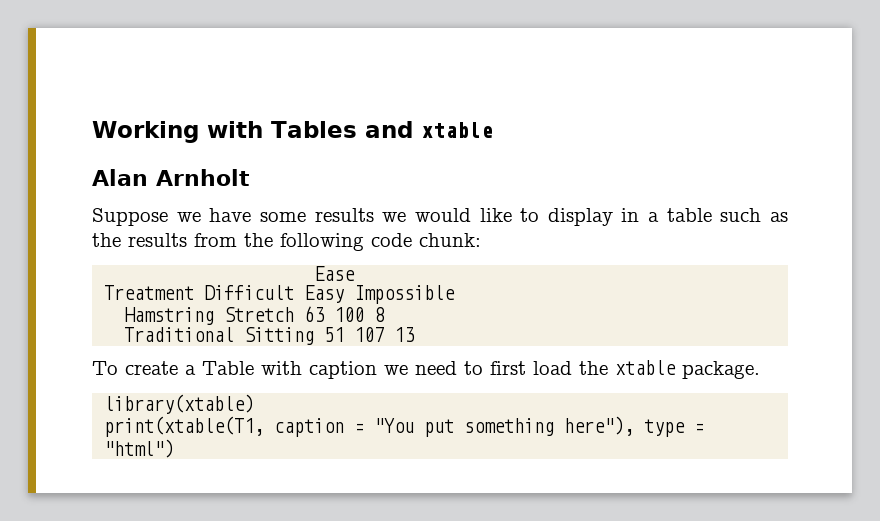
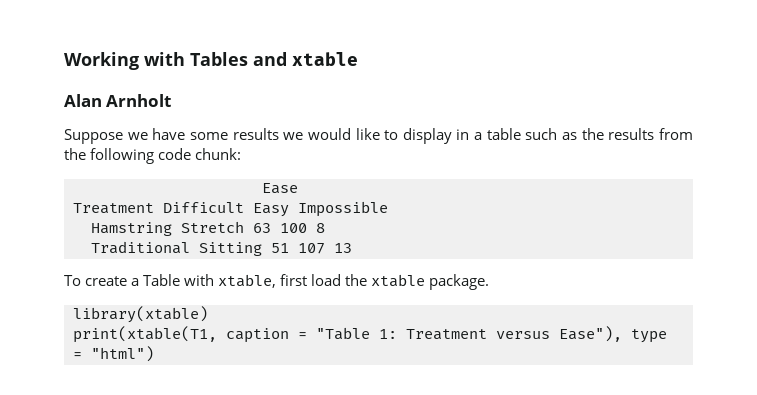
[309,361,483,379] caption we need to -> [218,274,277,288] xtable,
[374,416,635,437] "You put something here"), -> [316,326,622,342] "Table 1: Treatment versus Ease"),

